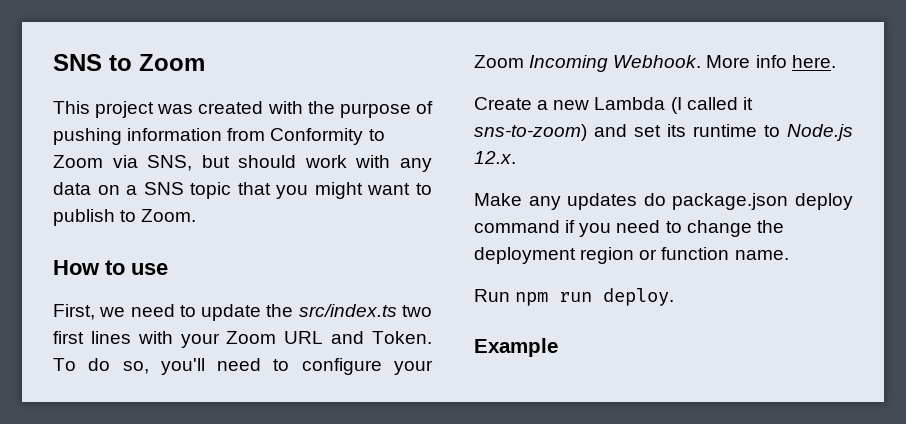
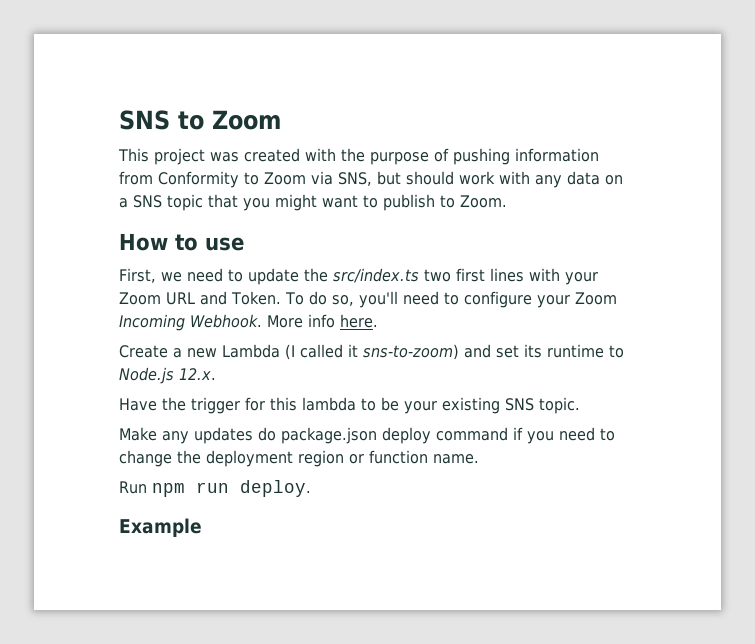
(516, 157) none -> [119,397,580,414] // Have the trigger for this lambda to be your existing SNS topic.

